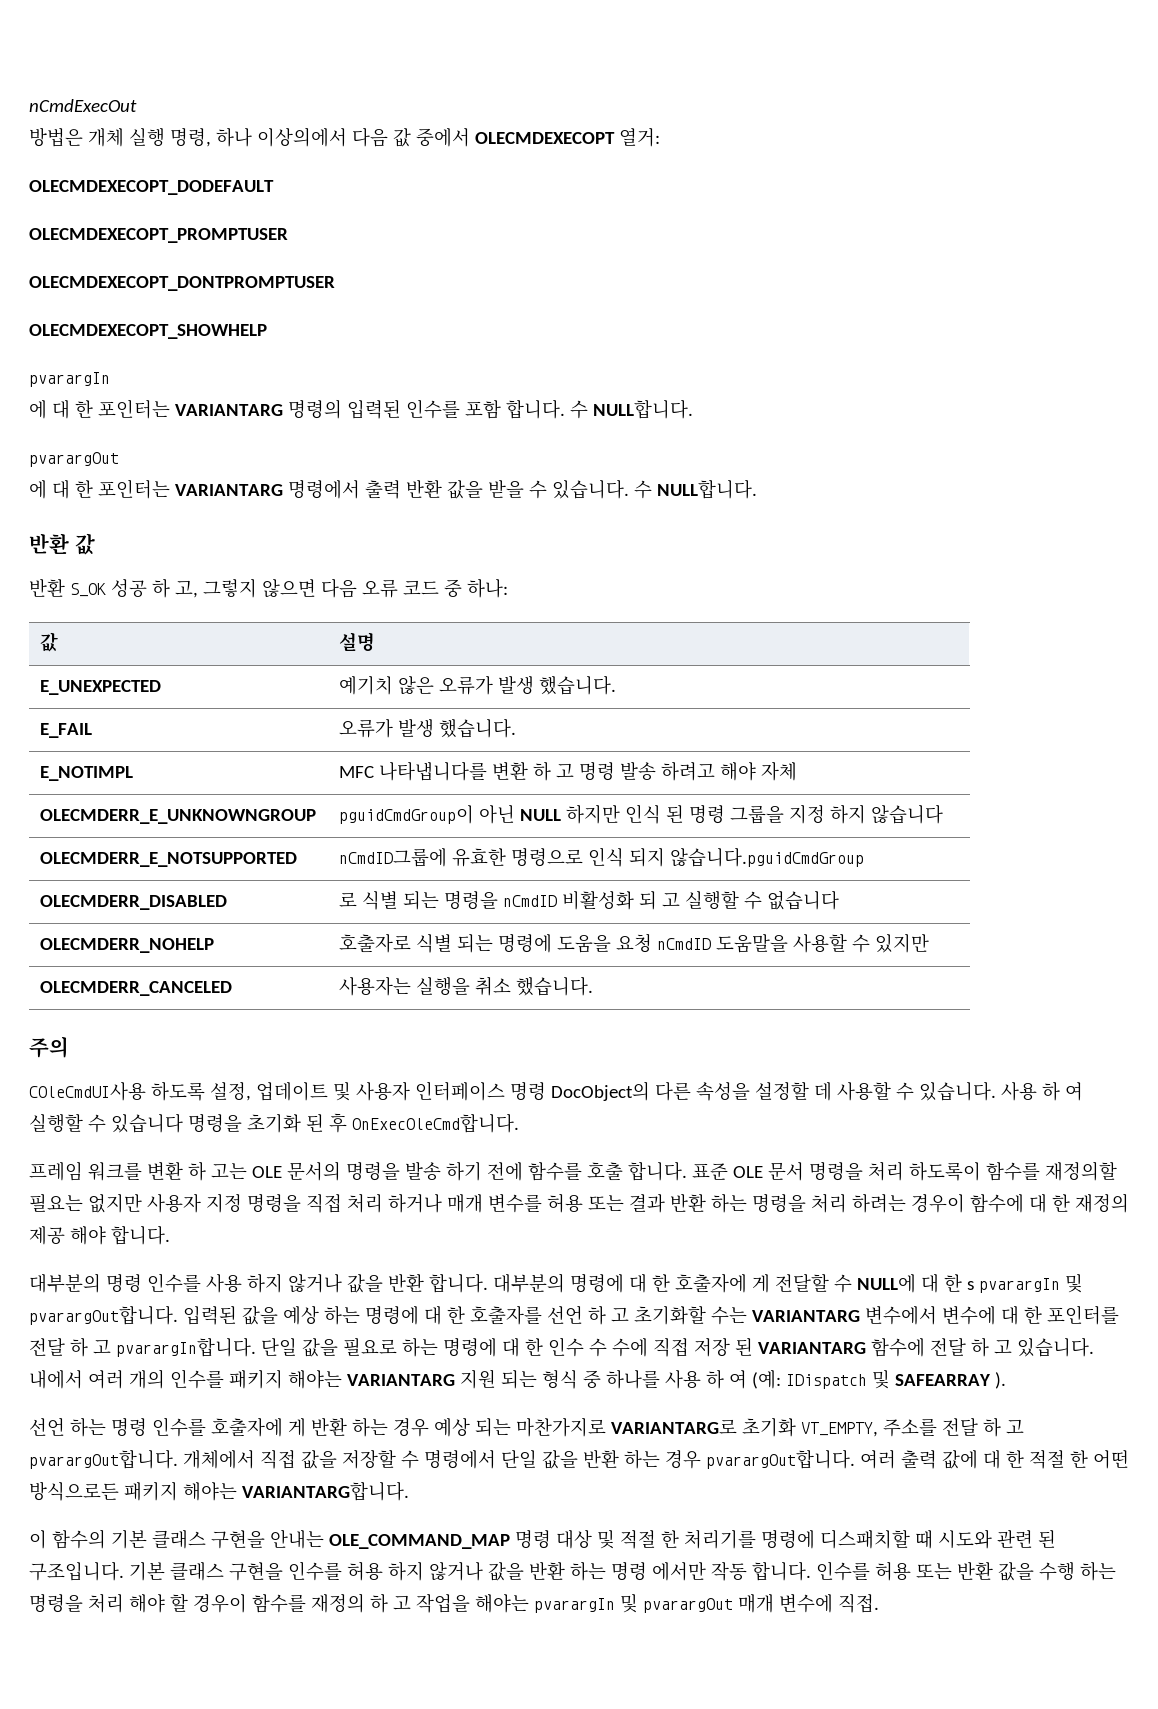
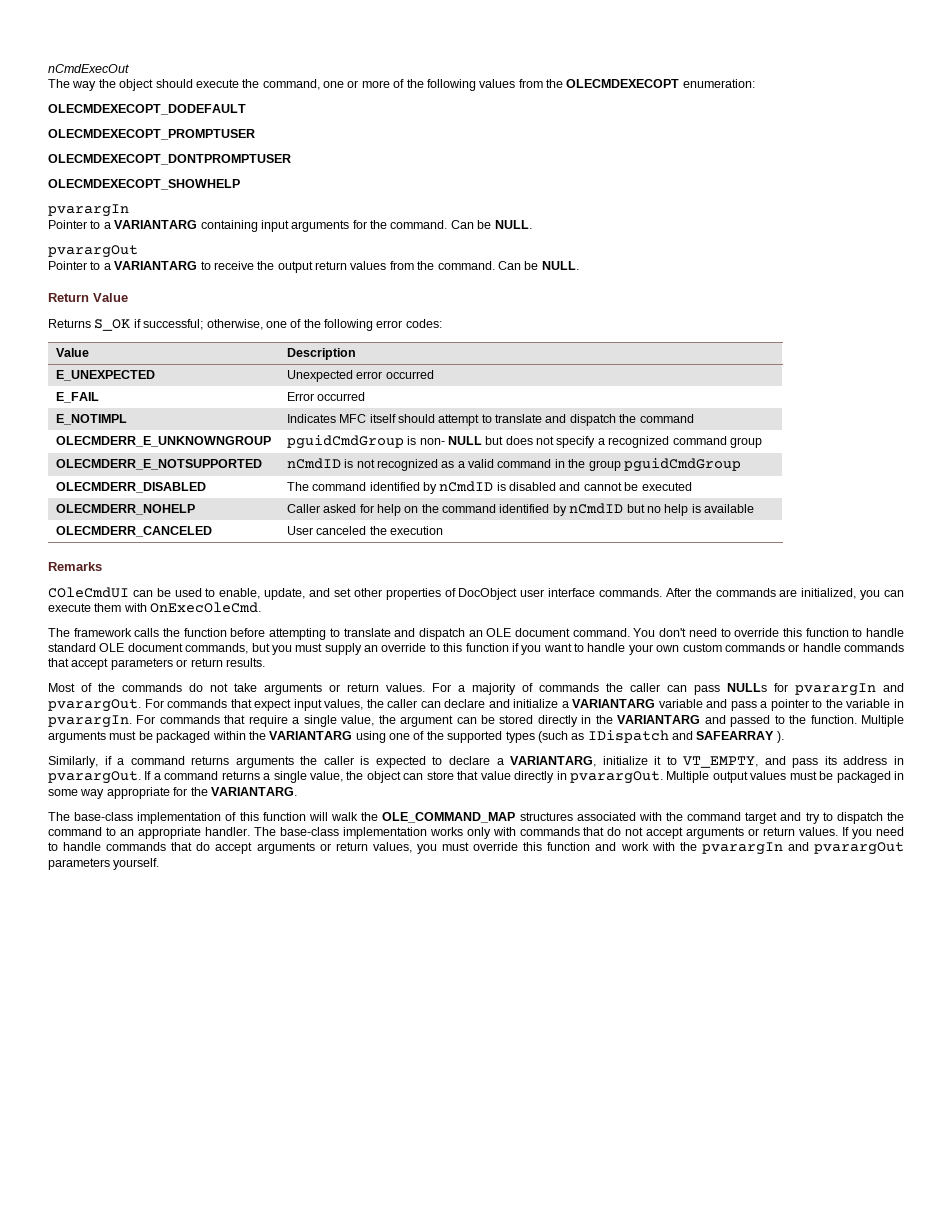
[29,127,660,147] 방법은 개체 실행 명령, 하나 이상의에서 다음 값 중에서 OLECMDEXECOPT 열거: -> [48,79,755,91] The way the object should execute the command, one or more of the following values from the OLECMDEXECOPT enumeration:
[29,399,693,419] [29,452,119,467] [29,479,757,499] [29,533,95,555] [29,578,508,598] [40,632,59,652] [339,632,376,651] [40,680,162,695] [339,675,617,695] [40,723,93,738] [339,718,517,738] [40,766,134,781] [339,761,798,781] [40,809,317,824] [339,804,944,824] [40,852,298,867] [339,847,865,867] [40,895,228,910] [339,890,840,910] [40,938,215,953] [339,933,930,953] [40,981,233,996] [339,976,594,996] [29,1036,69,1058] [29,1081,1083,1101] [29,1113,519,1133] [29,1161,1117,1181] [29,1193,1129,1213] [29,1225,170,1245] [29,1273,1083,1293] [29,1305,1119,1325] [29,1337,1094,1357] [29,1369,1006,1389] [29,1417,1024,1437] [29,1449,1129,1469] [29,1481,409,1501] [29,1529,1056,1549] [29,1561,1116,1581] [29,1593,879,1613] 에 대 한 포인터는 VARIANTARG 명령의 입력된 인수를 포함 합니다. 수 NULL합니다. // pvarargOut // 에 대 한 포인터는 VARIANTARG 명령에서 출력 반환 값을 받을 수 있습니다. 수 NULL합니다. // 반환 값 // 반환 S_OK 성공 하 고, 그렇지 않으면 다음 오류 코드 중 하나: // 값 | 설명 // E_UNEXPECTED | 예기치 않은 오류가 발생 했습니다. // E_FAIL | 오류가 발생 했습니다. // E_NOTIMPL | MFC 나타냅니다를 변환 하 고 명령 발송 하려고 해야 자체 // OLECMDERR_E_UNKNOWNGROUP | pguidCmdGroup이 아닌 NULL 하지만 인식 된 명령 그룹을 지정 하지 않습니다 // OLECMDERR_E_NOTSUPPORTED | nCmdID그룹에 유효한 명령으로 인식 되지 않습니다.pguidCmdGroup // OLECMDERR_DISABLED | 로 식별 되는 명령을 nCmdID 비활성화 되 고 실행할 수 없습니다 // OLECMDERR_NOHELP | 호출자로 식별 되는 명령에 도움을 요청 nCmdID 도움말을 사용할 수 있지만 // OLECMDERR_CANCELED | 사용자는 실행을 취소 했습니다. // 주의 // COleCmdUI사용 하도록 설정, 업데이트 및 사용자 인터페이스 명령 DocObject의 다른 속성을 설정할 데 사용할 수 있습니다. 사용 하 여 실행할 수 있습니다 명령을 초기화 된 후 OnExecOleCmd합니다. // 프레임 워크를 변환 하 고는 OLE 문서의 명령을 발송 하기 전에 함수를 호출 합니다. 표준 OLE 문서 명령을 처리 하도록이 함수를 재정의할 필요는 없지만 사용자 지정 명령을 직접 처리 하거나 매개 변수를 허용 또는 결과 반환 하는 명령을 처리 하려는 경우이 함수에 대 한 재정의 제공 해야 합니다. // 대부분의 명령 인수를 사용 하지 않거나 값을 반환 합니다. 대부분의 명령에 대 한 호출자에 게 전달할 수 NULL에 대 한 s pvarargIn 및 pvarargOut합니다. 입력된 값을 예상 하는 명령에 대 한 호출자를 선언 하 고 초기화할 수는 VARIANTARG 변수에서 변수에 대 한 포인터를 전달 하 고 pvarargIn합니다. 단일 값을 필요로 하는 명령에 대 한 인수 수 수에 직접 저장 된 VARIANTARG 함수에 전달 하 고 있습니다. 내에서 여러 개의 인수를 패키지 해야는 VARIANTARG 지원 되는 형식 중 하나를 사용 하 여 (예: IDispatch 및 SAFEARRAY ). // 선언 하는 명령 인수를 호출자에 게 반환 하는 경우 예상 되는 마찬가지로 VARIANTARG로 초기화 VT_EMPTY, 주소를 전달 하 고 pvarargOut합니다. 개체에서 직접 값을 저장할 수 명령에서 단일 값을 반환 하는 경우 pvarargOut합니다. 여러 출력 값에 대 한 적절 한 어떤 방식으로든 패키지 해야는 VARIANTARG합니다. // 이 함수의 기본 클래스 구현을 안내는 OLE_COMMAND_MAP 명령 대상 및 적절 한 처리기를 명령에 디스패치할 때 시도와 관련 된 구조입니다. 기본 클래스 구현을 인수를 허용 하지 않거나 값을 반환 하는 명령 에서만 작동 합니다. 인수를 허용 또는 반환 값을 수행 하는 명령을 처리 해야 할 경우이 함수를 재정의 하 고 작업을 해야는 pvarargIn 및 pvarargOut 매개 변수에 직접. -> [48,220,532,232] [48,245,138,258] [48,261,579,273] [48,293,128,302] [48,319,442,331] [55,348,89,357] [286,348,356,360] [55,370,155,381] [286,370,434,382] [55,392,99,403] [286,392,366,401] [55,414,127,425] [286,414,694,426] [55,436,271,447] [286,435,762,449] [55,459,262,470] [286,458,741,472] [55,482,206,493] [286,481,692,494] [55,504,195,515] [286,503,755,516] [55,526,212,537] [286,526,443,535] [48,562,102,571] [48,587,905,600] [48,602,262,613] [48,628,904,640] [48,643,904,655] [48,658,265,670] [48,683,904,696] [48,699,904,712] [48,715,905,728] [48,730,784,743] [48,756,904,768] [48,771,904,784] [48,787,297,799] [48,812,904,824] [48,827,905,839] [48,842,904,855] [48,858,160,870] Pointer to a VARIANTARG containing input arguments for the command. Can be NULL. // pvarargOut // Pointer to a VARIANTARG to receive the output return values from the command. Can be NULL. // Return Value // Returns S_OK if successful; otherwise, one of the following error codes: // Value | Description // E_UNEXPECTED | Unexpected error occurred // E_FAIL | Error occurred // E_NOTIMPL | Indicates MFC itself should attempt to translate and dispatch the command // OLECMDERR_E_UNKNOWNGROUP | pguidCmdGroup is non- NULL but does not specify a recognized command group // OLECMDERR_E_NOTSUPPORTED | nCmdID is not recognized as a valid command in the group pguidCmdGroup // OLECMDERR_DISABLED | The command identified by nCmdID is disabled and cannot be executed // OLECMDERR_NOHELP | Caller asked for help on the command identified by nCmdID but no help is available // OLECMDERR_CANCELED | User canceled the execution // Remarks // COleCmdUI can be used to enable, update, and set other properties of DocObject user interface commands. After the commands are initialized, you can execute them with OnExecOleCmd. // The framework calls the function before attempting to translate and dispatch an OLE document command. You don't need to override this function to handle standard OLE document commands, but you must supply an override to this function if you want to handle your own custom commands or handle commands that accept parameters or return results. // Most of the commands do not take arguments or return values. For a majority of commands the caller can pass NULLs for pvarargIn and pvarargOut. For commands that expect input values, the caller can declare and initialize a VARIANTARG variable and pass a pointer to the variable in pvarargIn. For commands that require a single value, the argument can be stored directly in the VARIANTARG and passed to the function. Multiple arguments must be packaged within the VARIANTARG using one of the supported types (such as IDispatch and SAFEARRAY ). // Similarly, if a command returns arguments the caller is expected to declare a VARIANTARG, initialize it to VT_EMPTY, and pass its address in pvarargOut. If a command returns a single value, the object can store that value directly in pvarargOut. Multiple output values must be packaged in some way appropriate for the VARIANTARG. // The base-class implementation of this function will walk the OLE_COMMAND_MAP structures associated with the command target and try to dispatch the command to an appropriate handler. The base-class implementation works only with commands that do not accept arguments or return values. If you need to handle commands that do accept arguments or return values, you must override this function and work with the pvarargIn and pvarargOut parameters yourself.

